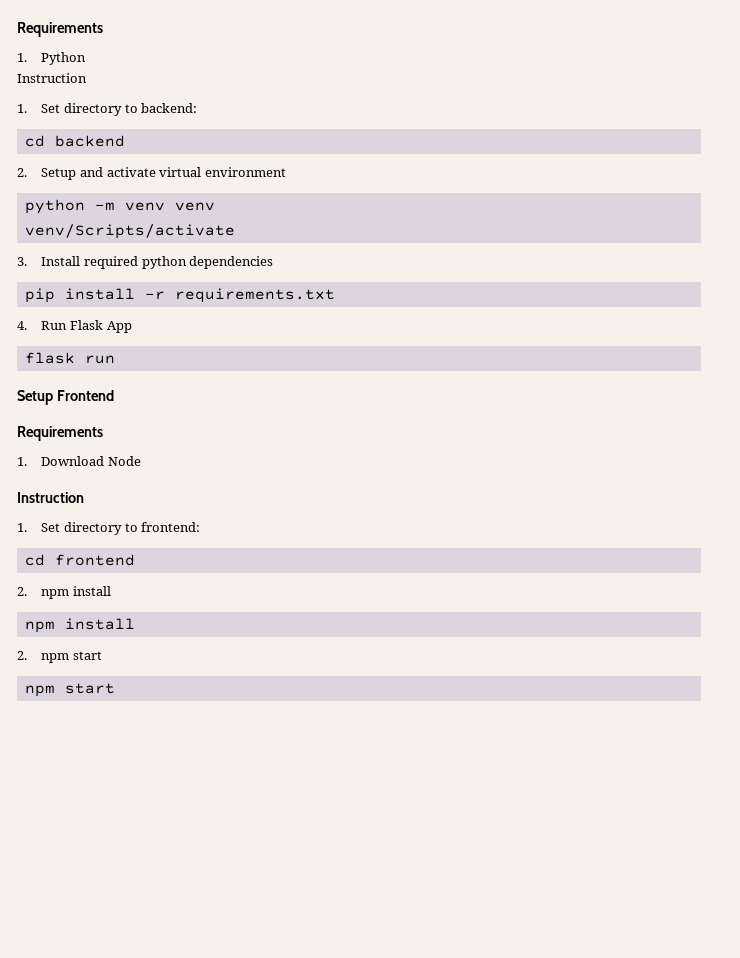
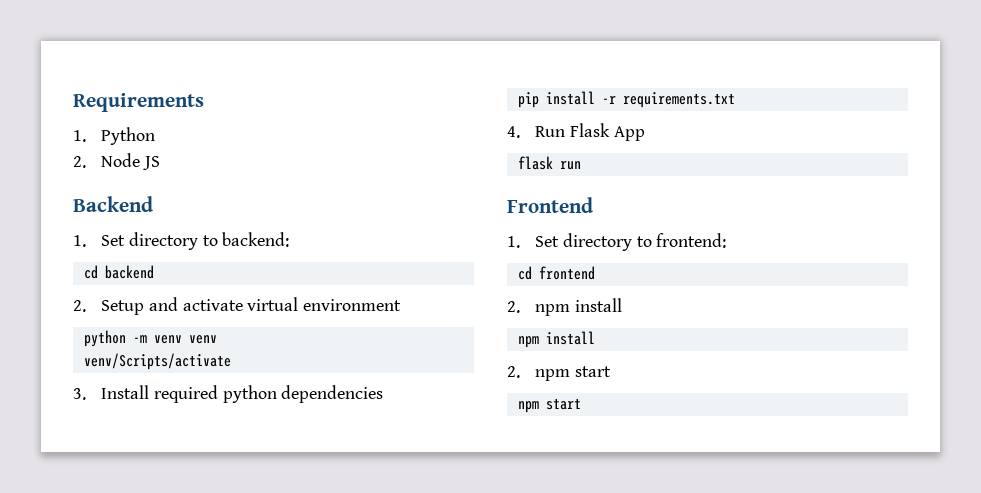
[17,73,87,83] Instruction -> [73,153,160,170] [73,196,153,212] 2. Node JS // Backend
[17,390,53,405] Setup -> (581, 165) none
[17,426,103,441] [17,456,141,466] [17,492,84,503] // Requirements // 1. Download Node // Instruction -> (593, 205) none

